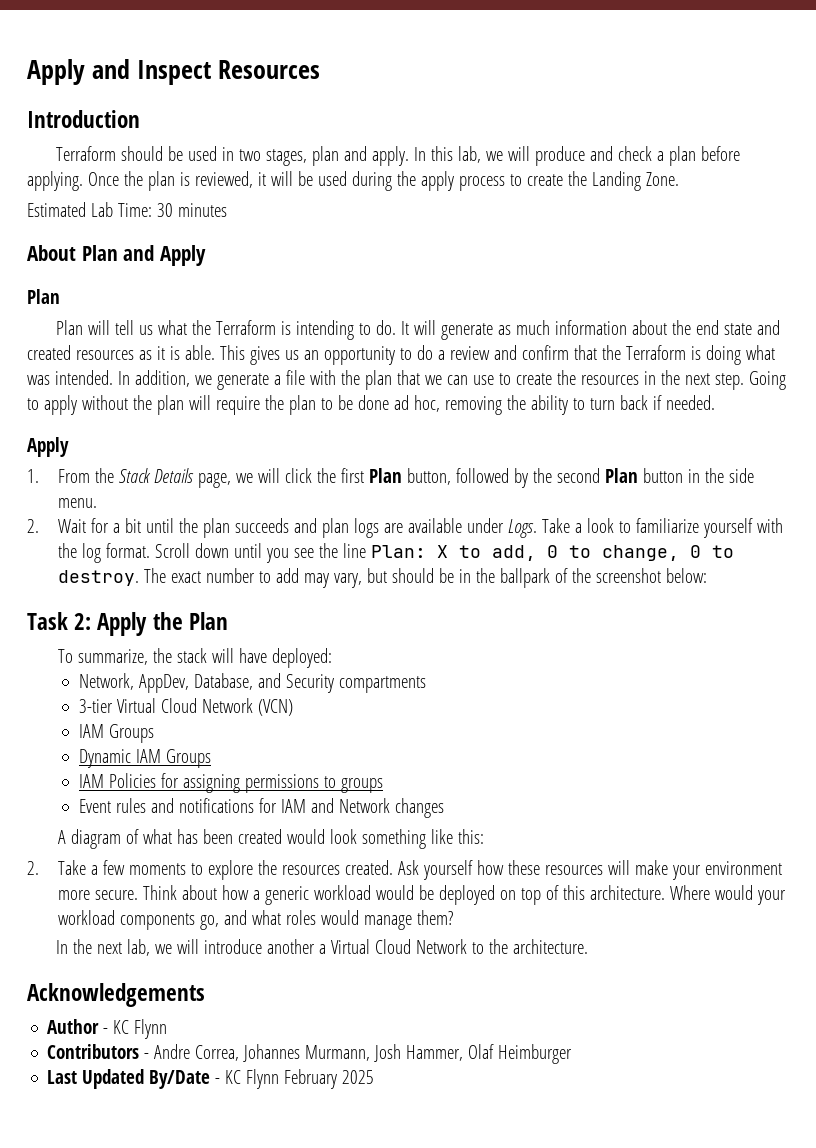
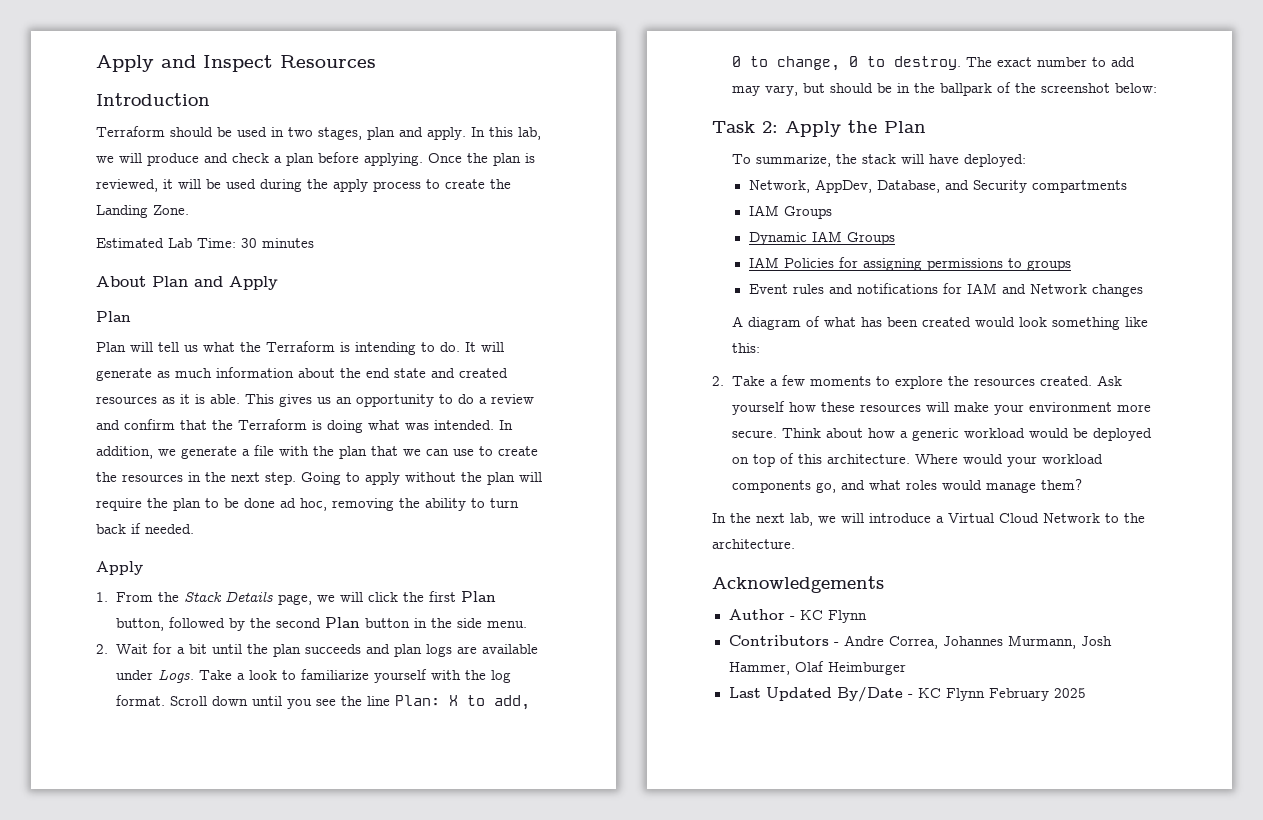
[78,698,293,716] // 3-tier Virtual Cloud Network (VCN) -> (1127, 186) none
[267,939,316,954] another -> (931, 518) none

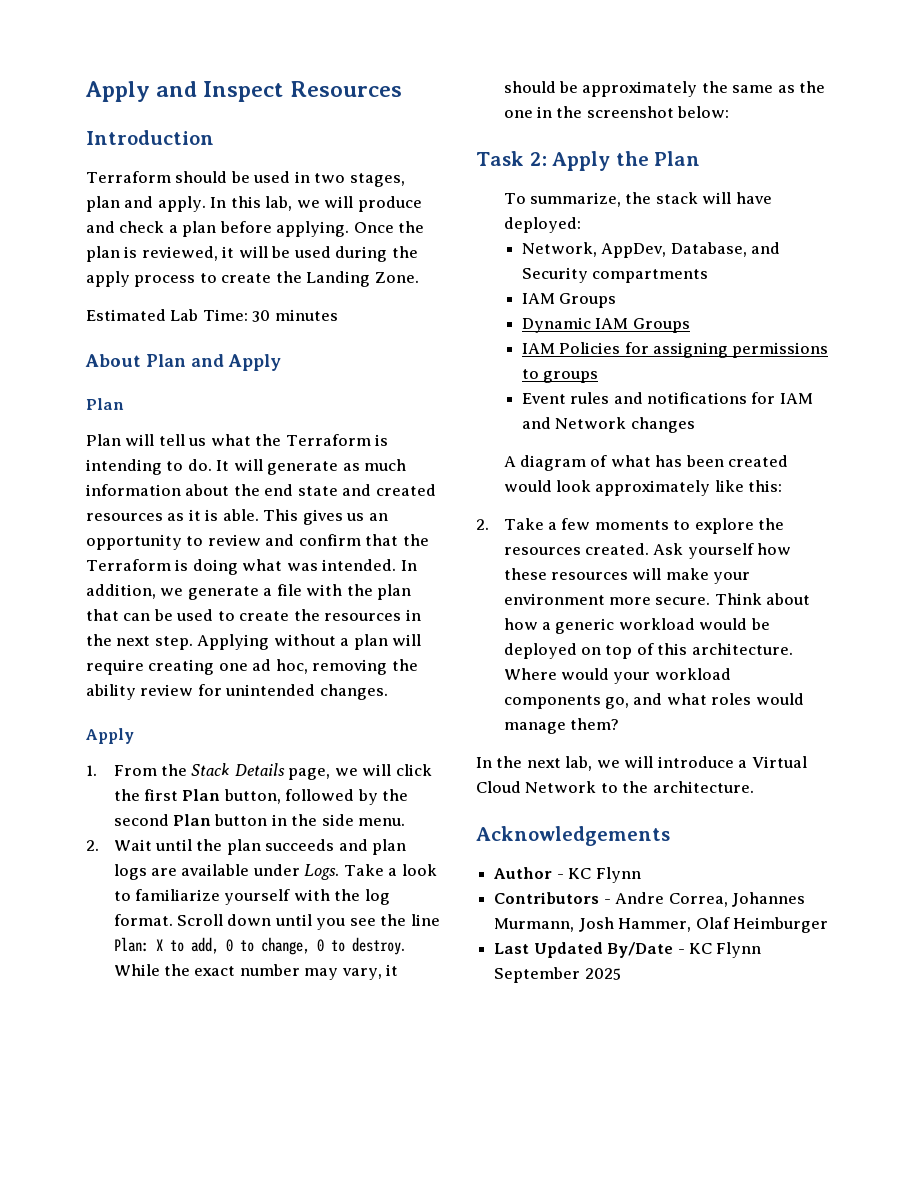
[458,394,487,404] do a -> (204, 541) none
[403,449,474,456] we can use -> [123,609,214,621] can be used
[301,472,542,485] [96,498,275,511] Going to apply without the plan will require the plan to be done -> [197,634,422,650] [86,659,248,675] Applying without a plan will require creating one
[471,498,519,508] [96,523,194,534] to turn back if needed. -> [140,684,388,700] review for unintended changes.
[153,643,208,654] for a bit -> (152, 845) none
[966,57,1136,67] The exact number to add -> [113,964,300,976] While the exact number
[803,82,1012,96] but should be in the ballpark of -> [386,964,399,976] [503,81,826,97] [503,106,552,118] it should be approximately the same as the one in
[1052,317,1121,330] something -> [595,480,711,496] approximately
[988,688,1049,701] February -> [494,967,581,983] September

